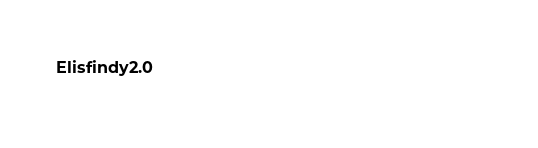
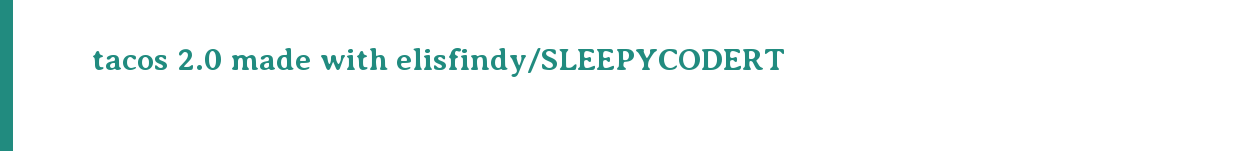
[56,60,153,76] Elisfindy2.0 -> [92,48,786,77] tacos 2.0 made with elisfindy/SLEEPYCODERT

